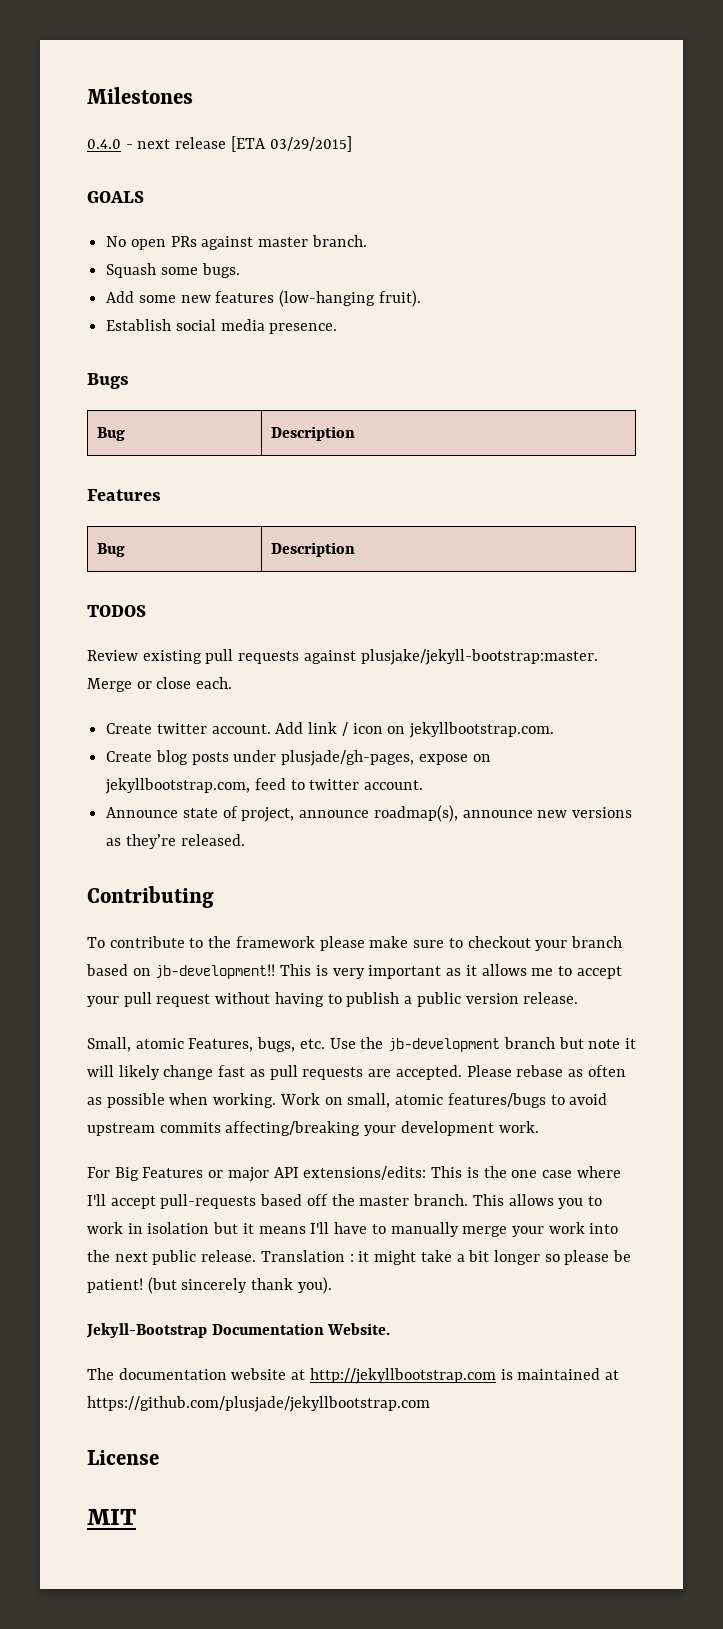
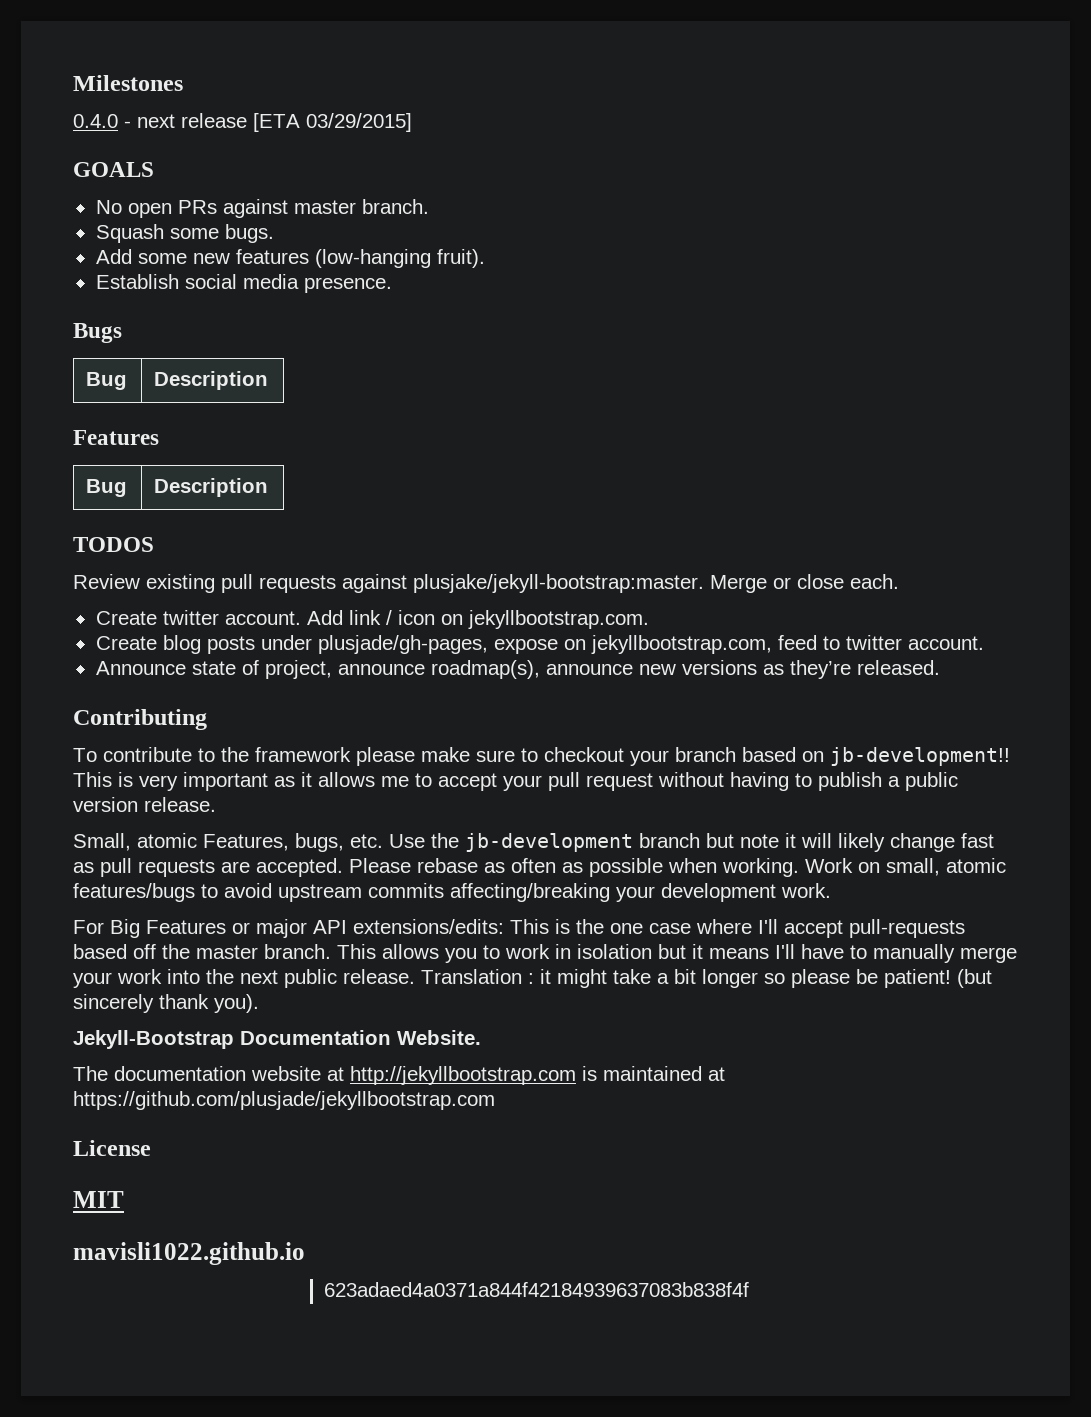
(136, 1517) none -> [73,1242,305,1265] [324,1282,750,1297] // mavisli1022.github.io // 623adaed4a0371a844f42184939637083b838f4f

